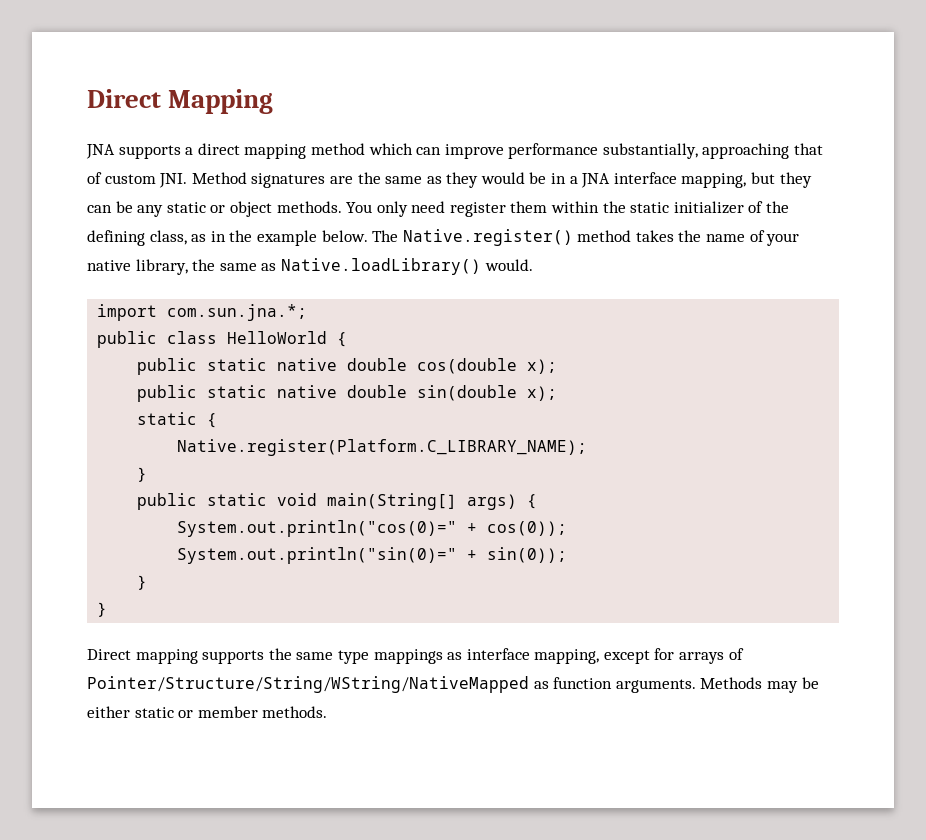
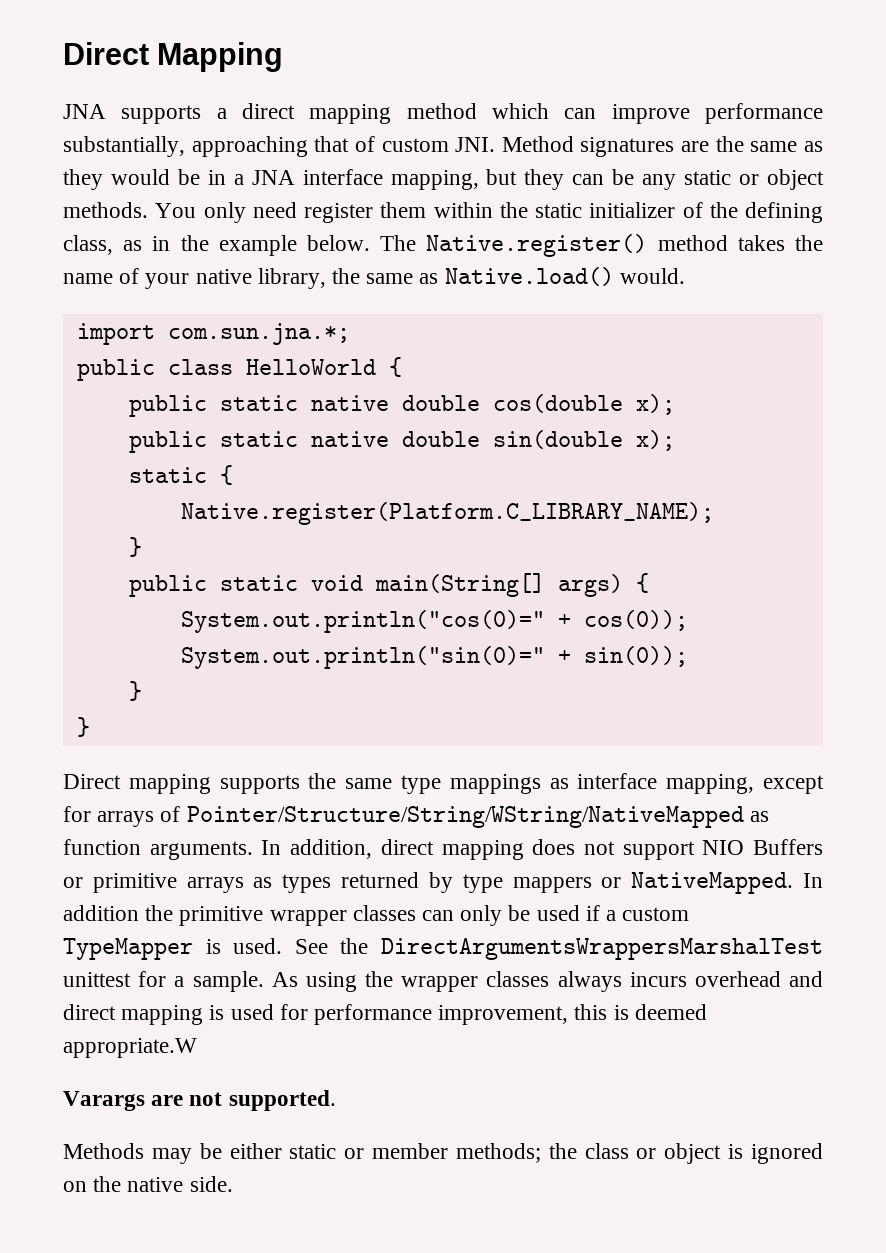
[280,258,481,275] Native.loadLibrary() -> [444,267,614,286] Native.load()
(696, 686) none -> [261,839,824,860] [63,872,823,894] [63,905,690,926] [63,938,824,960] [63,971,823,992] [63,1004,707,1025] [63,1038,197,1058] [63,1090,336,1111] In addition, direct mapping does not support NIO Buffers or primitive arrays as types returned by type mappers or NativeMapped. In addition the primitive wrapper classes can only be used if a custom TypeMapper is used. See the DirectArgumentsWrappersMarshalTest unittest for a sample. As using the wrapper classes always incurs overhead and direct mapping is used for performance improvement, this is deemed appropriate.W // Varargs are not supported. //
[262,706,328,718] methods. -> [455,1143,823,1164] [63,1176,233,1192] methods; the class or object is ignored on the native side.

